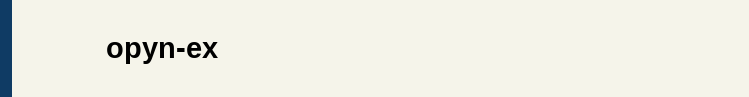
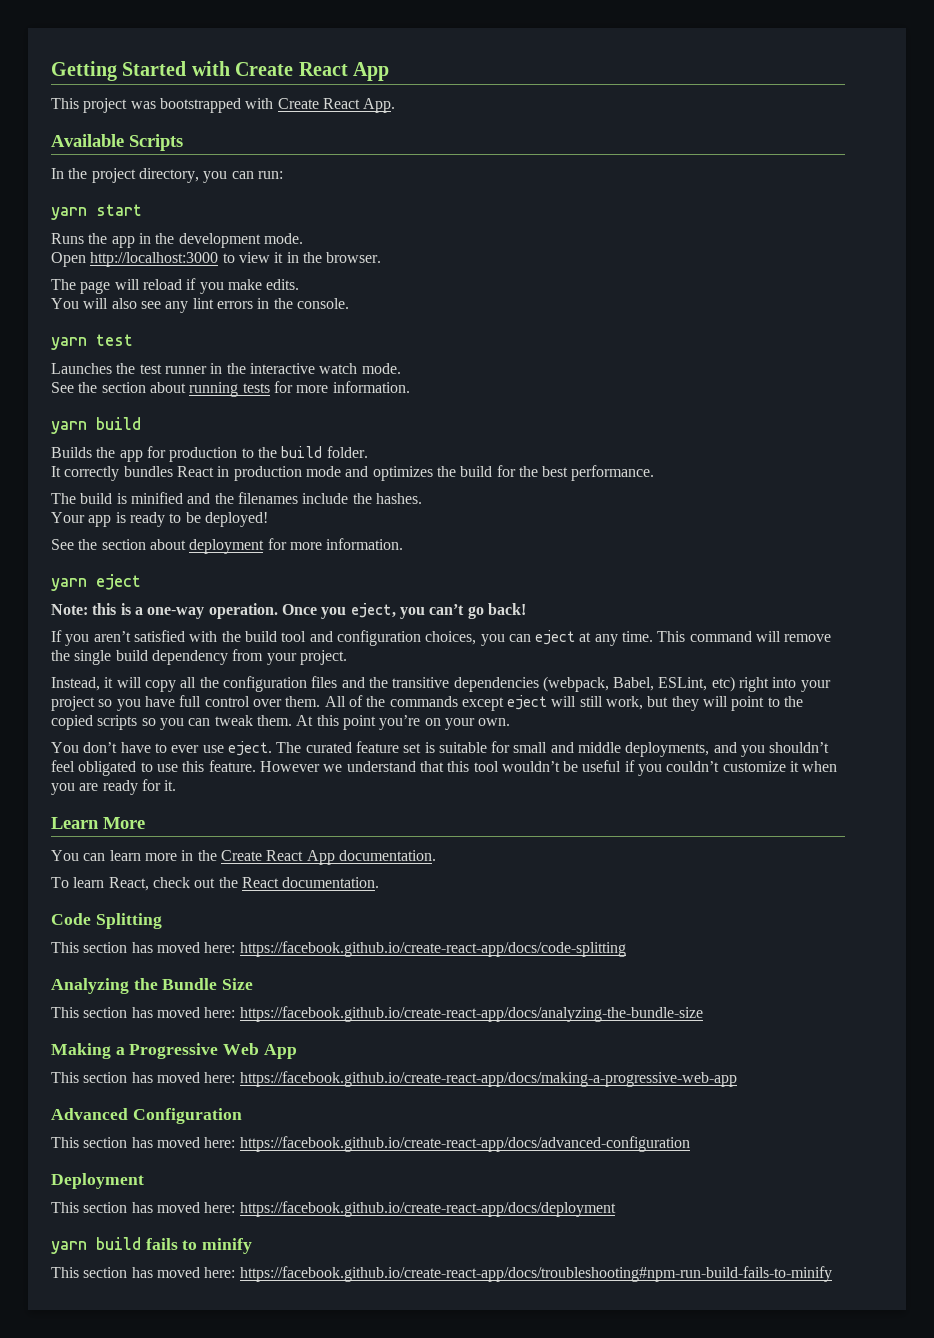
[106,42,218,64] opyn-ex -> [51,61,389,81] [51,98,396,113] [51,134,183,151] [51,168,283,183] [51,204,142,220] [51,233,303,248] [51,252,382,267] [51,278,300,294] [51,298,349,313] [51,334,133,350] [51,363,401,374] [51,381,410,397] [51,417,141,434] [51,446,368,462] [51,465,655,481] [51,492,422,504] [51,512,268,527] [51,538,404,554] [51,574,141,591] [51,603,526,619] [51,630,832,646] [51,649,347,665] [51,676,831,692] [51,695,804,711] [51,715,511,730] [51,741,830,757] [51,760,838,776] [51,779,177,795] [51,817,145,829] [51,850,436,865] [51,877,380,891] [51,913,162,929] [51,941,626,957] [51,978,254,994] [51,1006,703,1022] [51,1043,297,1059] [51,1071,737,1087] [51,1108,242,1124] [51,1136,690,1152] [51,1173,144,1189] [51,1201,616,1217] [51,1237,253,1254] [51,1266,832,1282] Getting Started with Create React App // This project was bootstrapped with Create React App. // Available Scripts // In the project directory, you can run: // yarn start // Runs the app in the development mode. // Open http://localhost:3000 to view it in the browser. // The page will reload if you make edits. // You will also see any lint errors in the console. // yarn test // Launches the test runner in the interactive watch mode. // See the section about running tests for more information. // yarn build // Builds the app for production to the build folder. // It correctly bundles React in production mode and optimizes the build for the best performance. // The build is minified and the filenames include the hashes. // Your app is ready to be deployed! // See the section about deployment for more information. // yarn eject // Note: this is a one-way operation. Once you eject, you can’t go back! // If you aren’t satisfied with the build tool and configuration choices, you can eject at any time. This command will remove the single build dependency from your project. // Instead, it will copy all the configuration files and the transitive dependencies (webpack, Babel, ESLint, etc) right into your project so you have full control over them. All of the commands except eject will still work, but they will point to the copied scripts so you can tweak them. At this point you’re on your own. // You don’t have to ever use eject. The curated feature set is suitable for small and middle deployments, and you shouldn’t feel obligated to use this feature. However we understand that this tool wouldn’t be useful if you couldn’t customize it when you are ready for it. // Learn More // You can learn more in the Create React App documentation. // To learn React, check out the React documentation. // Code Splitting // This section has moved here: https://facebook.github.io/create-react-app/docs/code-splitting // Analyzing the Bundle Size // This section has moved here: https://facebook.github.io/create-react-app/docs/analyzing-the-bundle-size // Making a Progressive Web App // This section has moved here: https://facebook.github.io/create-react-app/docs/making-a-progressive-web-app // Advanced Configuration // This section has moved here: https://facebook.github.io/create-react-app/docs/advanced-configuration // Deployment // This section has moved here: https://facebook.github.io/create-react-app/docs/deployment // yarn build fails to minify // This section has moved here: https://facebook.github.io/create-react-app/docs/troubleshooting#npm-run-build-fails-to-minify

